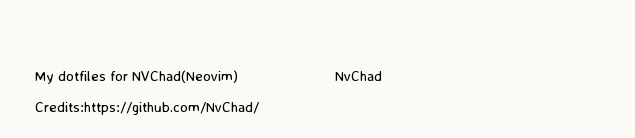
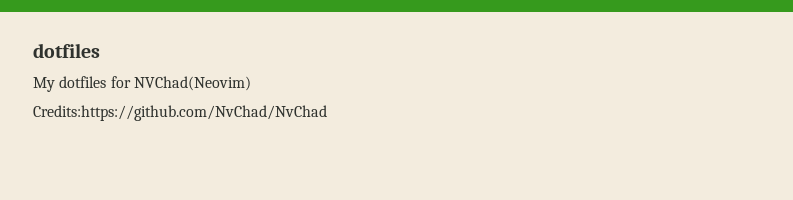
(35, 78) none -> [33,43,100,58] dotfiles //

